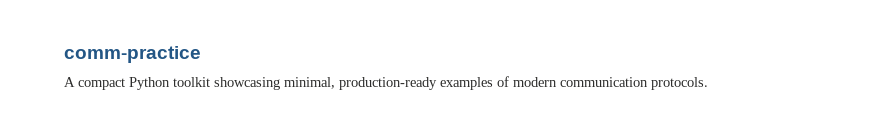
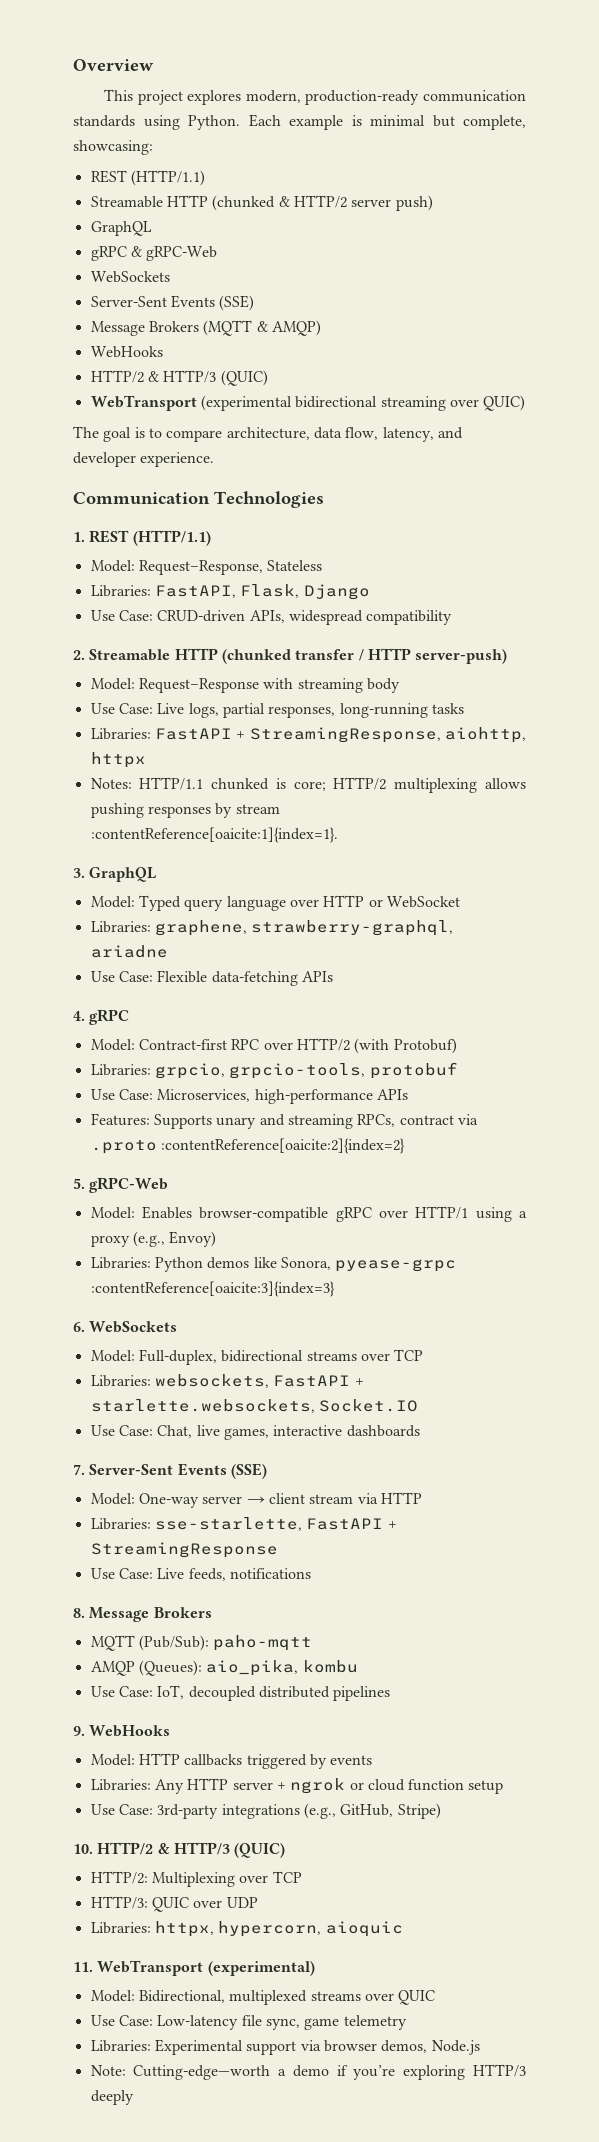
[64,46,201,63] [64,76,708,90] comm-practice // A compact Python toolkit showcasing minimal, production‑ready examples of modern communication protocols. -> [73,59,154,71] [104,89,526,105] [73,114,526,130] [73,140,153,155] [90,170,205,186] [90,195,433,211] [90,221,152,236] [90,246,218,261] [90,271,170,283] [90,295,255,311] [90,320,321,336] [90,346,163,358] [90,370,268,386] [90,395,526,411] [73,426,463,442] [73,452,215,467] [73,491,324,508] [73,530,211,546] [90,560,323,575] [90,584,370,600] [90,610,453,625] [73,648,508,664] [90,678,400,693] [90,703,464,718] [90,727,526,743] [90,752,146,768] [90,777,526,793] [90,803,280,818] [90,827,338,843] [73,867,157,882] [90,895,460,911] [90,920,454,936] [90,945,168,958] [90,970,333,986] [73,1009,130,1025] [90,1038,457,1054] [90,1062,458,1079] [90,1089,408,1104] [90,1113,478,1129] [90,1138,405,1154] [73,1177,169,1193] [90,1206,527,1222] [90,1231,217,1247] [90,1257,457,1272] [90,1281,335,1297] [73,1321,178,1333] [90,1349,424,1365] [90,1374,364,1388] [90,1399,418,1413] [90,1425,420,1440] [73,1463,267,1479] [90,1492,422,1508] [90,1517,397,1531] [90,1542,278,1558] [90,1568,311,1581] [73,1607,212,1622] [90,1635,313,1651] [90,1660,358,1676] [90,1685,391,1701] [73,1725,171,1737] [90,1753,373,1769] [90,1778,504,1794] [90,1803,441,1819] [73,1842,286,1858] [90,1871,302,1887] [90,1896,258,1912] [90,1921,403,1937] [73,1960,315,1976] [90,1990,436,2005] [90,2015,407,2030] [90,2039,480,2055] [90,2064,526,2080] [90,2090,134,2105] Overview // This project explores modern, production‑ready communication standards using Python. Each example is minimal but complete, showcasing: // REST (HTTP/1.1) // Streamable HTTP (chunked & HTTP/2 server push) // GraphQL // gRPC & gRPC‑Web // WebSockets // Server‑Sent Events (SSE) // Message Brokers (MQTT & AMQP) // WebHooks // HTTP/2 & HTTP/3 (QUIC) // WebTransport (experimental bidirectional streaming over QUIC) // The goal is to compare architecture, data flow, latency, and developer experience. // Communication Technologies // 1. REST (HTTP/1.1) // Model: Request–Response, Stateless // Libraries: FastAPI, Flask, Django // Use Case: CRUD-driven APIs, widespread compatibility // 2. Streamable HTTP (chunked transfer / HTTP server-push) // Model: Request–Response with streaming body // Use Case: Live logs, partial responses, long-running tasks // Libraries: FastAPI + StreamingResponse, aiohttp, httpx // Notes: HTTP/1.1 chunked is core; HTTP/2 multiplexing allows pushing responses by stream :contentReference[oaicite:1]{index=1}. // 3. GraphQL // Model: Typed query language over HTTP or WebSocket // Libraries: graphene, strawberry-graphql, ariadne // Use Case: Flexible data-fetching APIs // 4. gRPC // Model: Contract-first RPC over HTTP/2 (with Protobuf) // Libraries: grpcio, grpcio-tools, protobuf // Use Case: Microservices, high-performance APIs // Features: Supports unary and streaming RPCs, contract via .proto :contentReference[oaicite:2]{index=2} // 5. gRPC‑Web // Model: Enables browser-compatible gRPC over HTTP/1 using a proxy (e.g., Envoy) // Libraries: Python demos like Sonora, pyease-grpc :contentReference[oaicite:3]{index=3} // 6. WebSockets // Model: Full-duplex, bidirectional streams over TCP // Libraries: websockets, FastAPI + starlette.websockets, Socket.IO // Use Case: Chat, live games, interactive dashboards // 7. Server‑Sent Events (SSE) // Model: One-way server → client stream via HTTP // Libraries: sse-starlette, FastAPI + StreamingResponse // Use Case: Live feeds, notifications // 8. Message Brokers // MQTT (Pub/Sub): paho-mqtt // AMQP (Queues): aio_pika, kombu // Use Case: IoT, decoupled distributed pipelines // 9. WebHooks // Model: HTTP callbacks triggered by events // Libraries: Any HTTP server + ngrok or cloud function setup // Use Case: 3rd-party integrations (e.g., GitHub, Stripe) // 10. HTTP/2 & HTTP/3 (QUIC) // HTTP/2: Multiplexing over TCP // HTTP/3: QUIC over UDP // Libraries: httpx, hypercorn, aioquic // 11. WebTransport (experimental) // Model: Bidirectional, multiplexed streams over QUIC // Use Case: Low-latency file sync, game telemetry // Libraries: Experimental support via browser demos, Node.js // Note: Cutting-edge—worth a demo if you’re exploring HTTP/3 deeply

